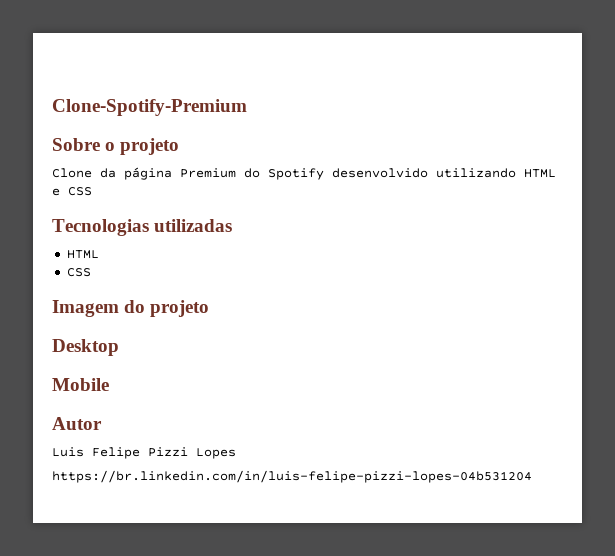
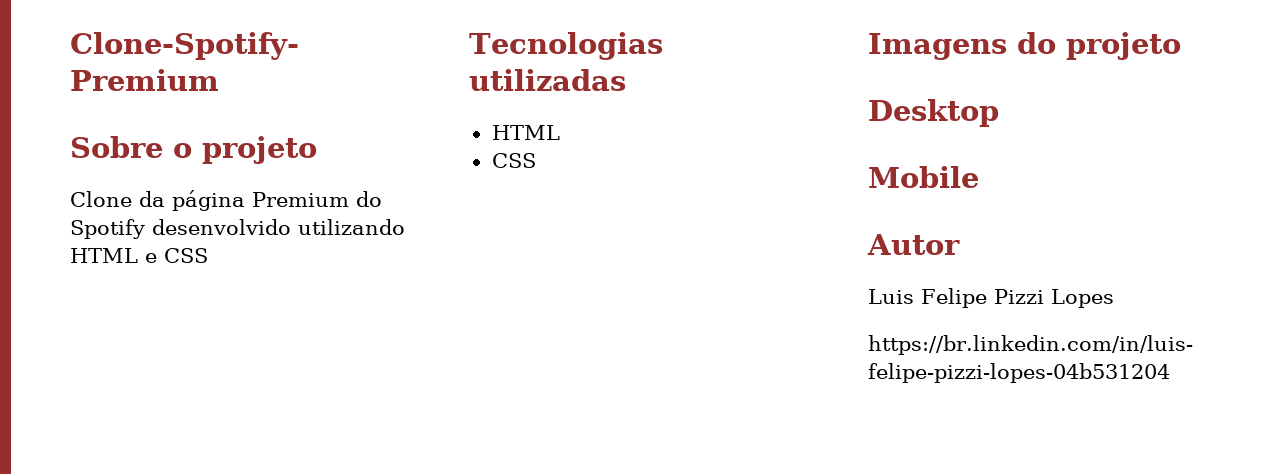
[52,300,119,317] Imagem -> [868,33,1007,60] Imagens

